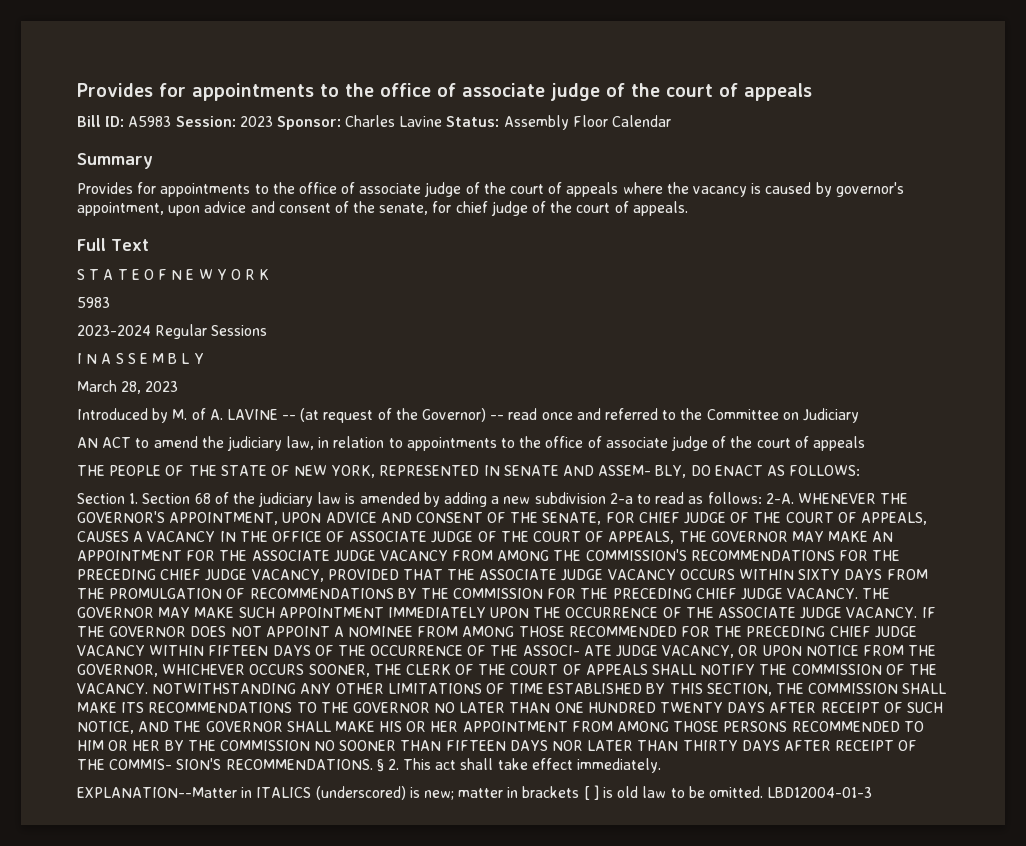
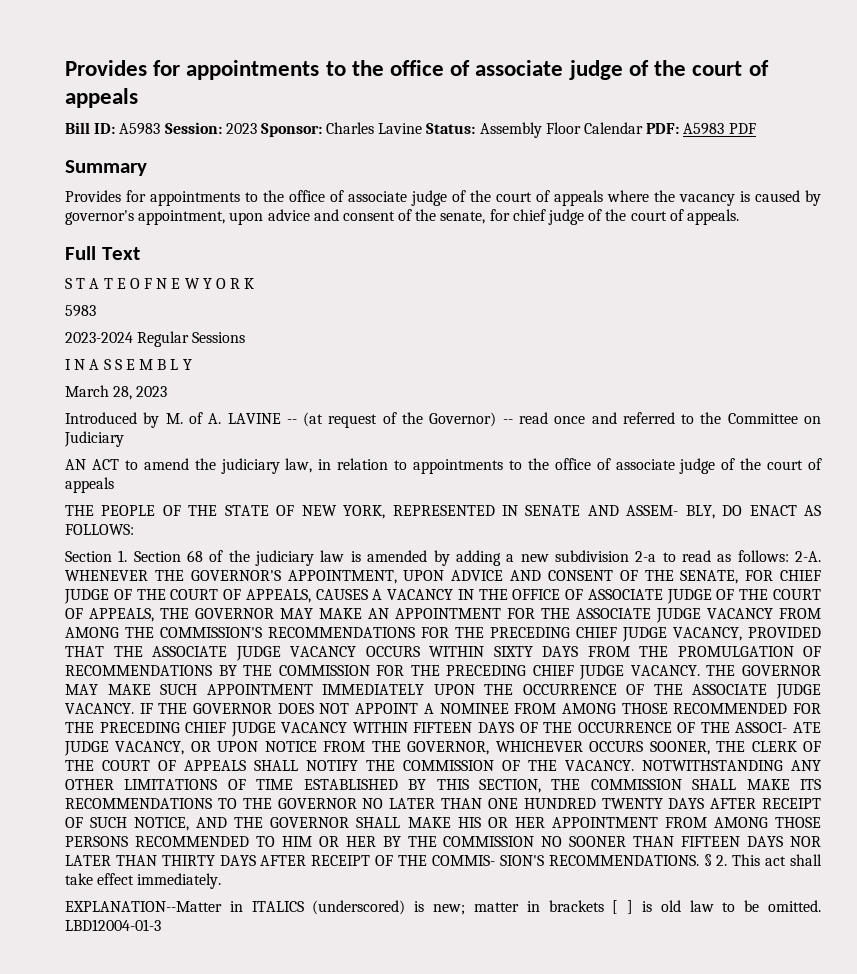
(672, 121) none -> [646,123,756,135] PDF: A5983 PDF

